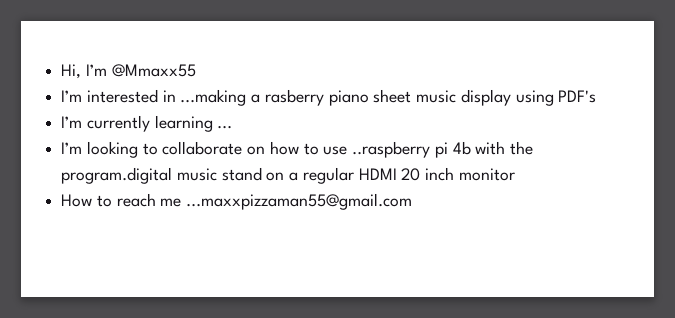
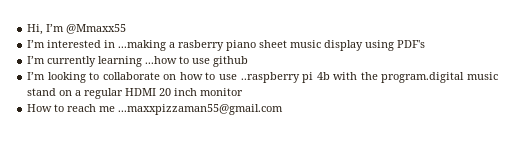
[217,125,233,129] ... -> [145,56,249,67] ...how to use github

